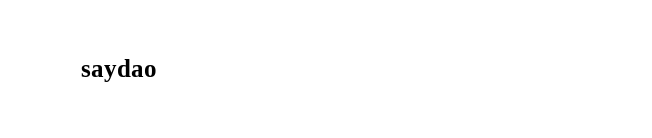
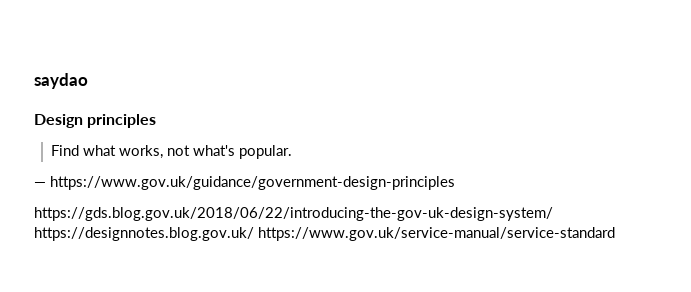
(157, 70) none -> [34,114,157,128] [51,145,293,159] [34,176,455,190] [34,207,553,221] [34,227,615,241] // Design principles // Find what works, not what's popular. // — https://www.gov.uk/guidance/government-design-principles // https://gds.blog.gov.uk/2018/06/22/introducing-the-gov-uk-design-system/ https://designnotes.blog.gov.uk/ https://www.gov.uk/service-manual/service-standard

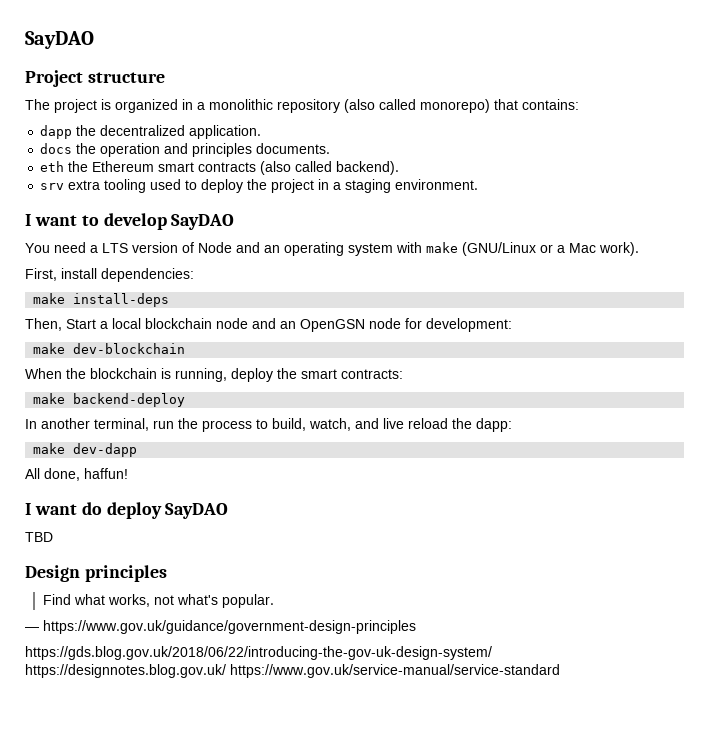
[34,73,88,89] saydao -> [25,31,94,49] [25,70,165,87] [25,99,579,113] [40,125,262,139] [40,143,331,157] [40,161,400,175] [40,179,479,193] [25,213,235,230] [25,242,639,256] [25,268,194,282] [33,293,170,307] [25,318,512,332] [33,343,186,354] [25,368,403,382] [33,393,186,407] [25,418,512,432] [33,443,138,457] [25,468,128,481] [25,502,229,519] [25,532,53,542] SayDAO // Project structure // The project is organized in a monolithic repository (also called monorepo) that contains: // dapp the decentralized application. // docs the operation and principles documents. // eth the Ethereum smart contracts (also called backend). // srv extra tooling used to deploy the project in a staging environment. // I want to develop SayDAO // You need a LTS version of Node and an operating system with make (GNU/Linux or a Mac work). // First, install dependencies: // make install-deps // Then, Start a local blockchain node and an OpenGSN node for development: // make dev-blockchain // When the blockchain is running, deploy the smart contracts: // make backend-deploy // In another terminal, run the process to build, watch, and live reload the dapp: // make dev-dapp // All done, haffun! // I want do deploy SayDAO // TBD

